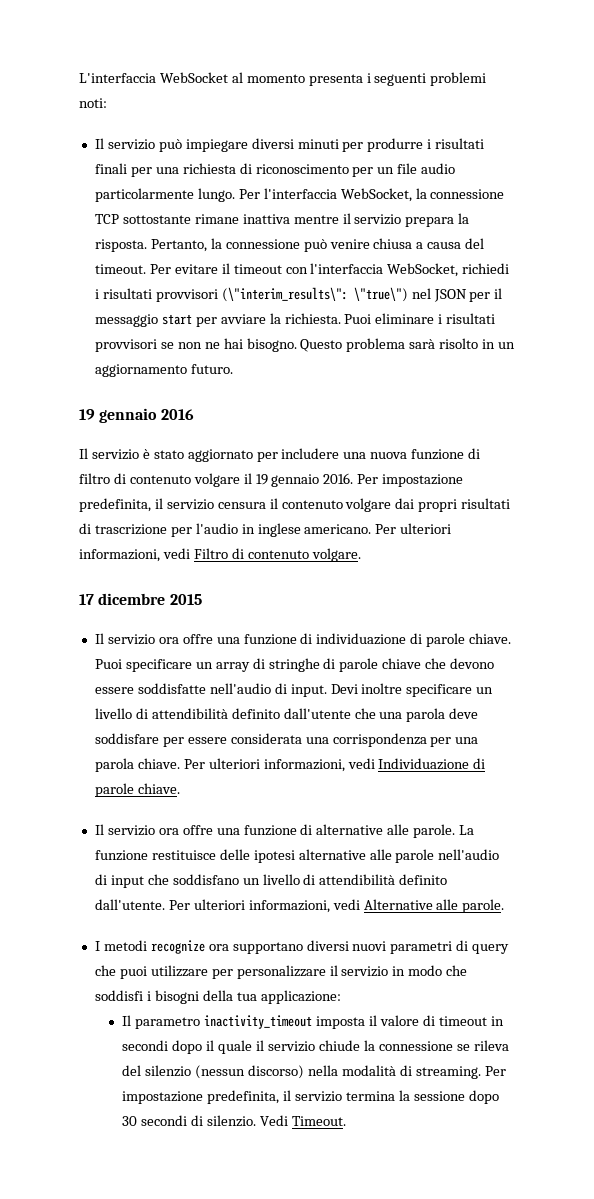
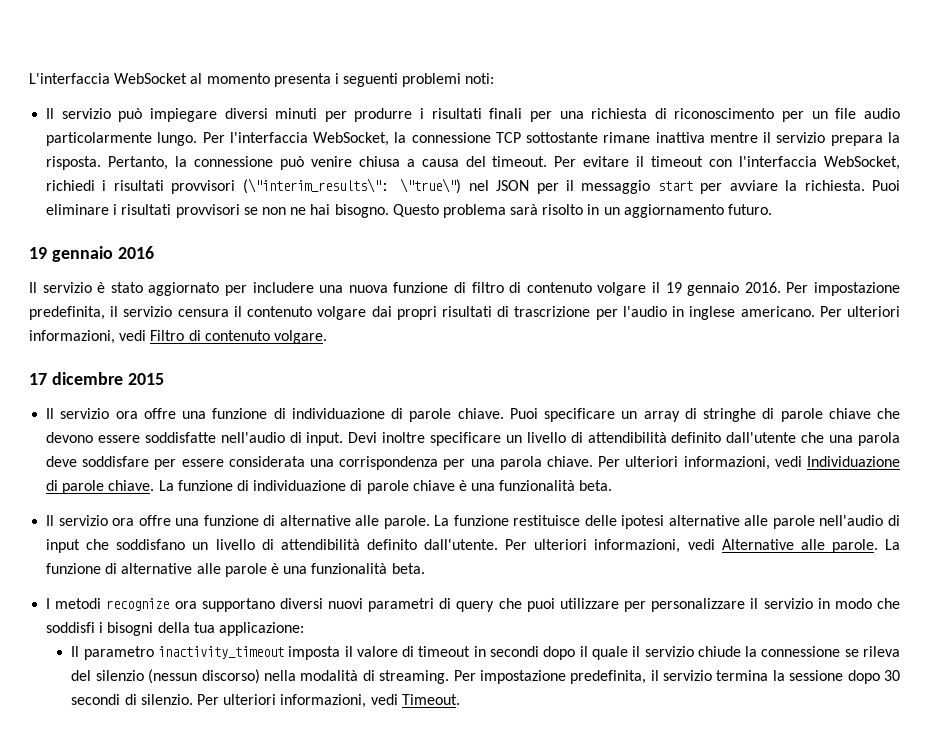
(180, 788) none -> [158,480,613,494] La funzione di individuazione di parole chiave è una funzionalità beta.
(505, 906) none -> [885,539,901,550] [46,563,425,577] La funzione di alternative alle parole è una funzionalità beta.
[260,1115,289,1126] Vedi -> [196,694,398,708] Per ulteriori informazioni, vedi

